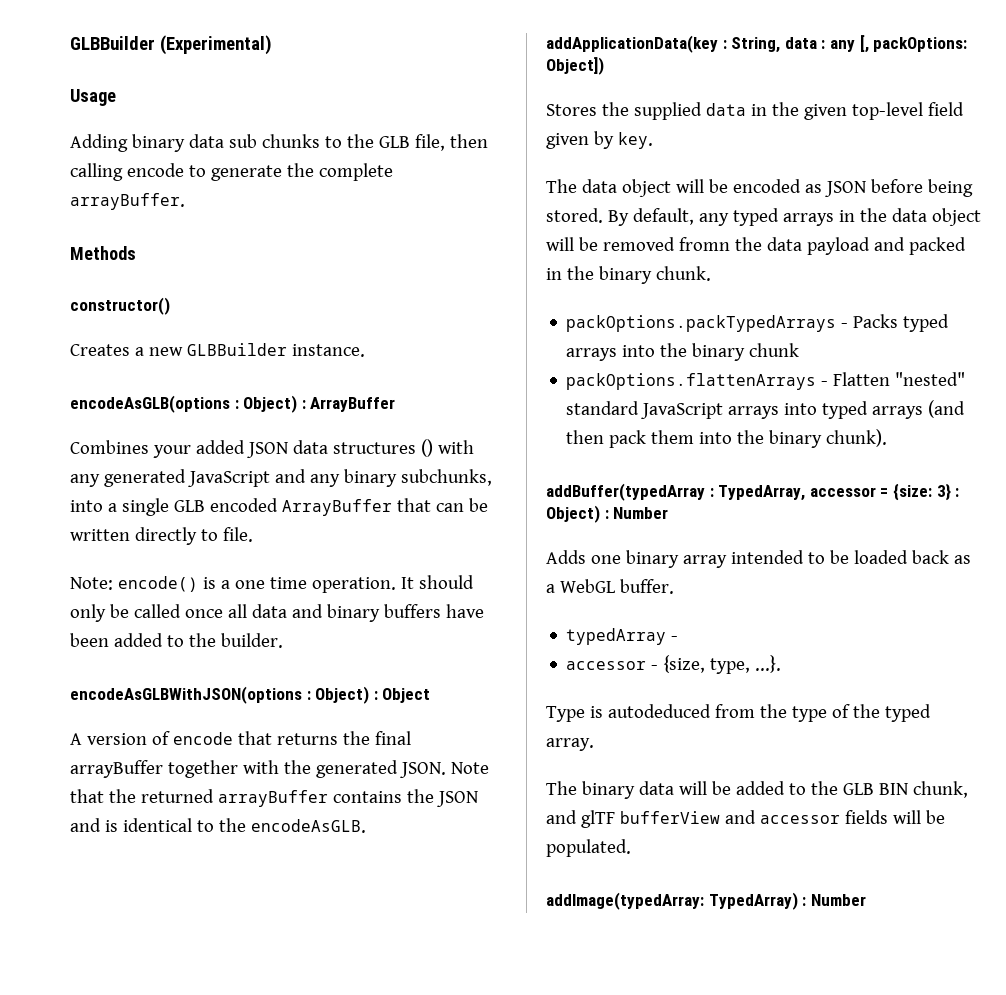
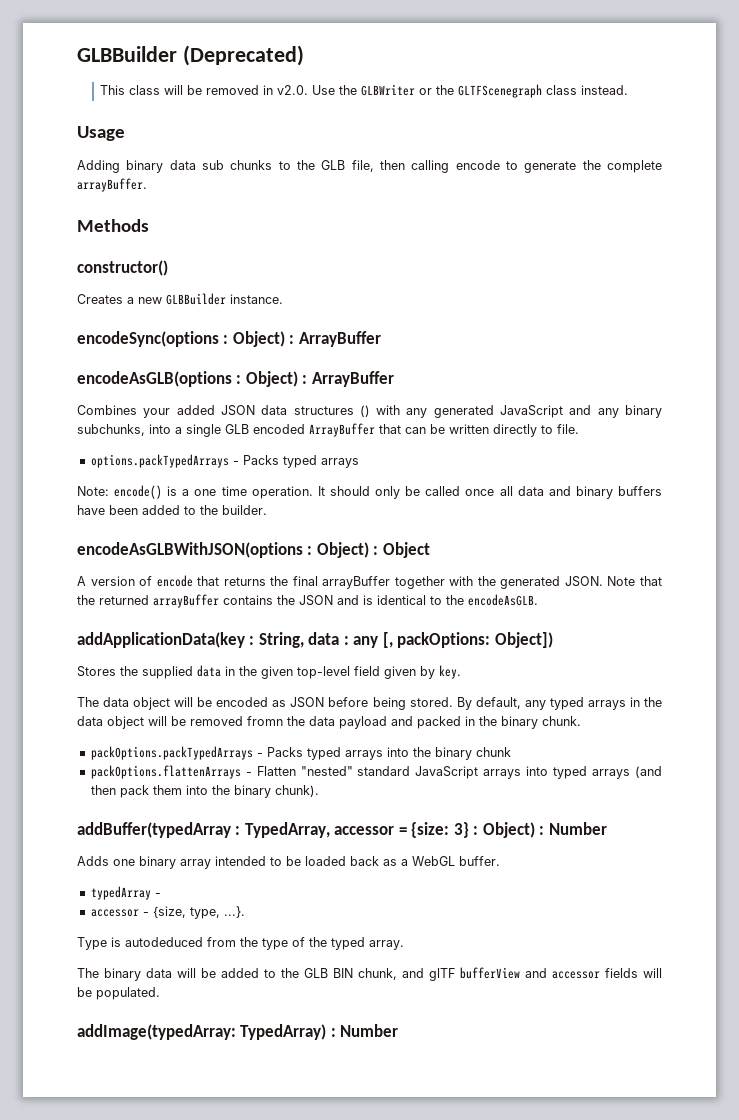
[70,35,272,55] GLBBuilder (Experimental) -> [77,45,304,66] [100,84,629,98] GLBBuilder (Deprecated) // This class will be removed in v2.0. Use the GLBWriter or the GLTFScenegraph class instead.
(365, 350) none -> [77,331,381,347] // encodeSync(options : Object) : ArrayBuffer
(253, 534) none -> [90,454,359,468] // options.packTypedArrays - Packs typed arrays

